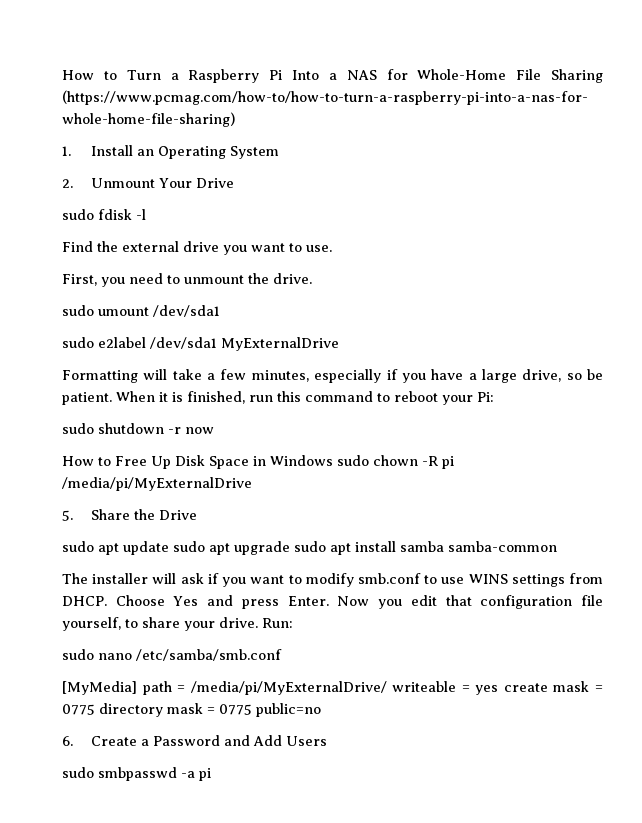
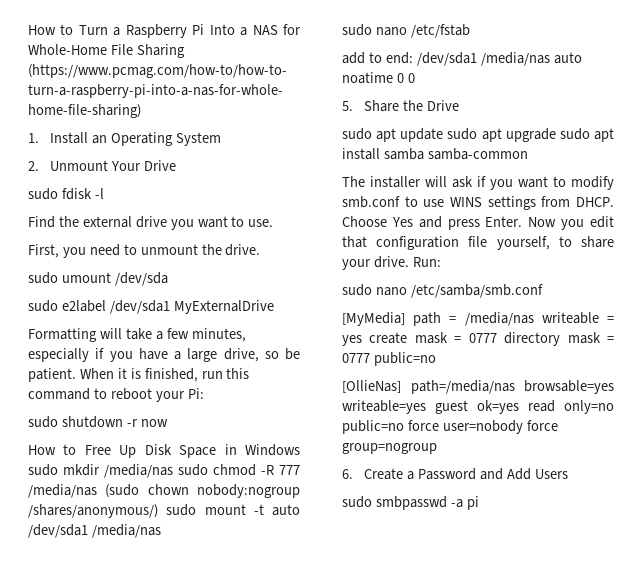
[153,305,220,317] /dev/sda1 -> [114,272,168,286] /dev/sda
[373,455,454,469] [62,477,252,491] chown -R pi /media/pi/MyExternalDrive -> [63,464,300,478] [28,484,300,498] [28,504,300,518] [28,524,161,538] [342,24,470,38] [342,52,582,66] [342,72,415,84] mkdir /media/nas sudo chmod -R 777 /media/nas (sudo chown nobody:nogroup /shares/anonymous/) sudo mount -t auto /dev/sda1 /media/nas // sudo nano /etc/fstab // add to end: /dev/sda1 /media/nas auto noatime 0 0
[190,681,387,695] /media/pi/MyExternalDrive/ -> [464,312,534,326] /media/nas
[62,704,95,715] 0775 -> [468,333,497,343] 0777
[219,703,321,717] 0775 public=no -> [342,352,436,366] [342,380,614,394] [342,400,614,414] [342,420,558,434] [342,443,437,454] 0777 public=no // [OllieNas] path=/media/nas browsable=yes writeable=yes guest ok=yes read only=no public=no force user=nobody force group=nogroup

